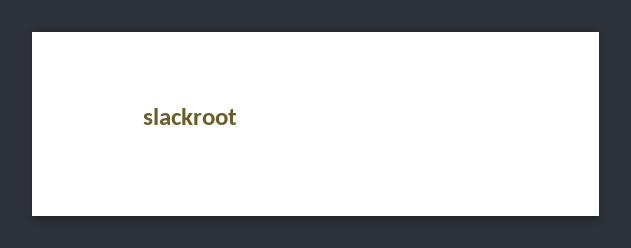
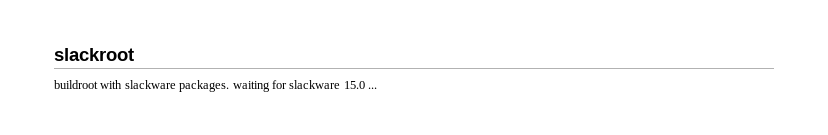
(237, 116) none -> [54,80,377,92] // buildroot with slackware packages. waiting for slackware 15.0 ...

